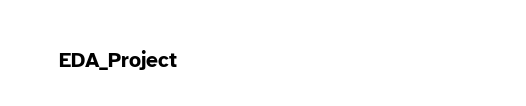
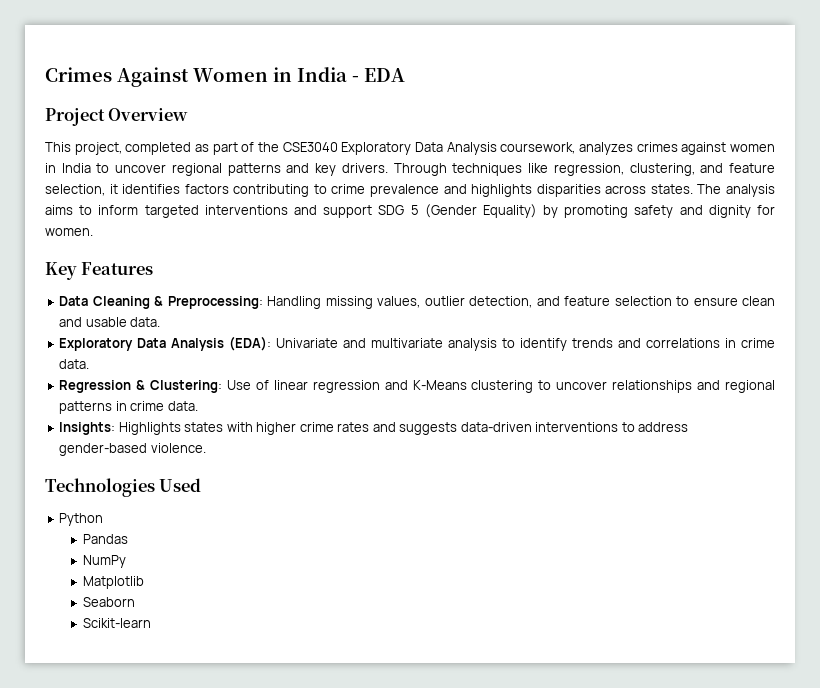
[59,50,177,70] EDA_Project -> [45,67,405,87] [45,108,189,126] [45,142,775,155] [45,163,776,176] [45,184,775,197] [45,204,775,218] [45,228,93,236] [45,262,154,280] [59,296,775,309] [59,317,161,327] [59,336,775,351] [59,359,90,369] [59,380,775,393] [59,401,198,414] [59,422,689,435] [59,443,206,456] [45,478,202,497] [59,513,104,526] [82,534,128,544] [82,555,126,568] [82,576,144,589] [82,597,135,607] [82,618,151,628] Crimes Against Women in India - EDA // Project Overview // This project, completed as part of the CSE3040 Exploratory Data Analysis coursework, analyzes crimes against women in India to uncover regional patterns and key drivers. Through techniques like regression, clustering, and feature selection, it identifies factors contributing to crime prevalence and highlights disparities across states. The analysis aims to inform targeted interventions and support SDG 5 (Gender Equality) by promoting safety and dignity for women. // Key Features // Data Cleaning & Preprocessing: Handling missing values, outlier detection, and feature selection to ensure clean and usable data. // Exploratory Data Analysis (EDA): Univariate and multivariate analysis to identify trends and correlations in crime data. // Regression & Clustering: Use of linear regression and K-Means clustering to uncover relationships and regional patterns in crime data. // Insights: Highlights states with higher crime rates and suggests data-driven interventions to address gender-based violence. // Technologies Used // Python // Pandas // NumPy // Matplotlib // Seaborn // Scikit-learn

